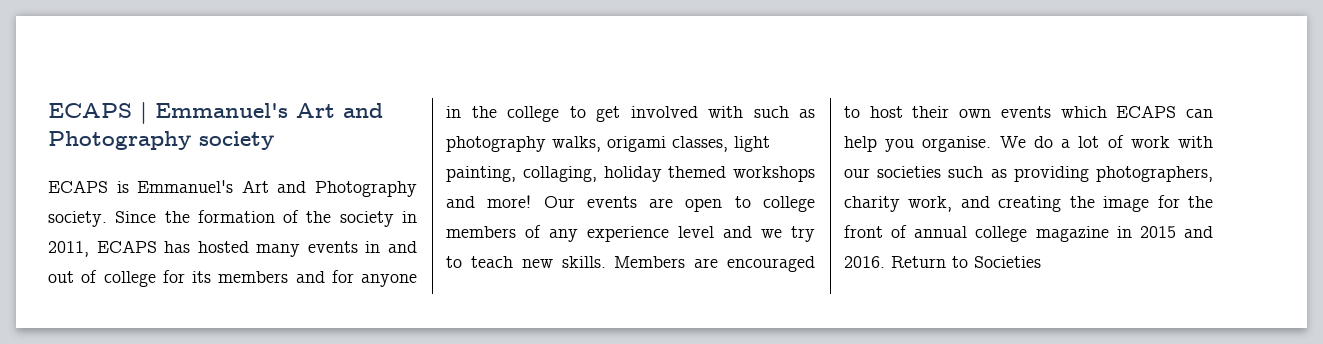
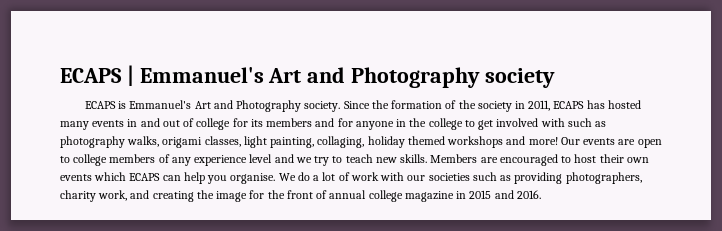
[891,256,1041,268] Return to Societies -> (541, 194) none

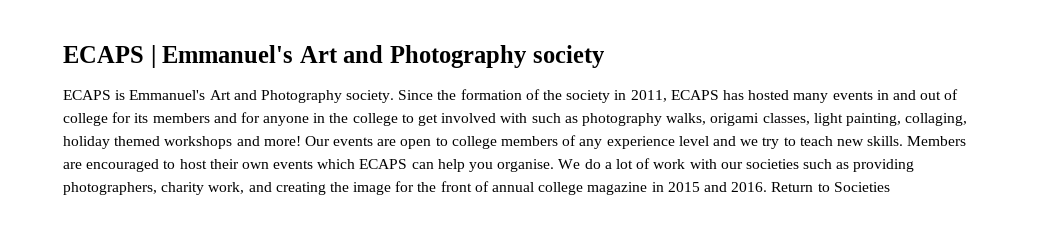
(541, 194) none -> [771,182,890,192] Return to Societies

